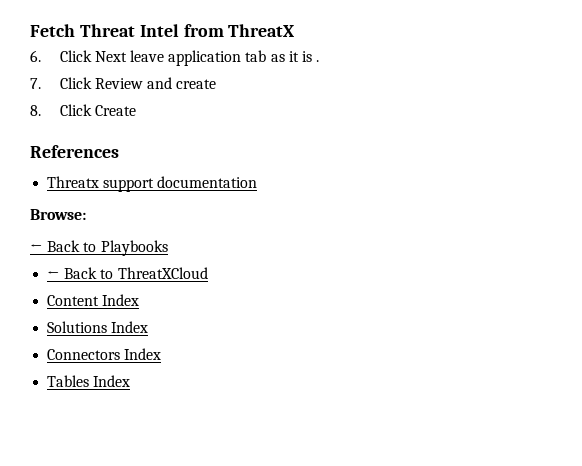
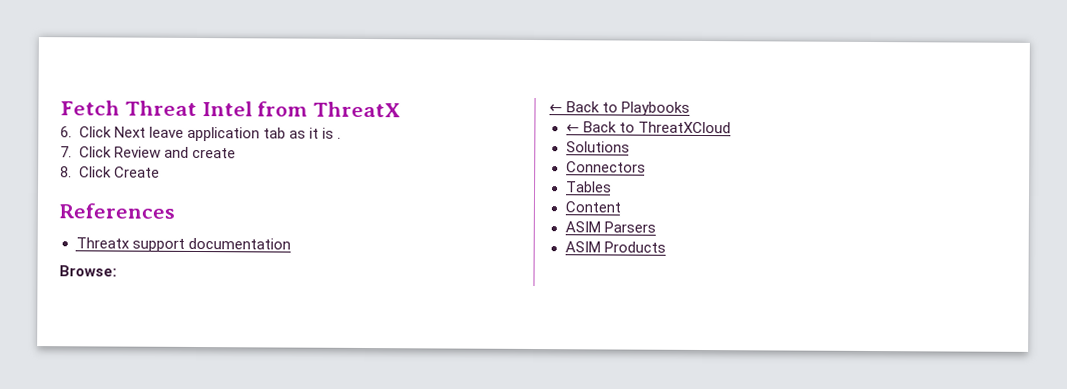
[47,294,140,306] // Content Index -> (731, 127) none
[111,321,149,333] Index -> (630, 147) none
[124,348,162,360] Index -> (646, 167) none
[93,375,131,387] Index -> [564,201,621,213] [564,221,656,233] [564,241,666,253] // Content // ASIM Parsers // ASIM Products

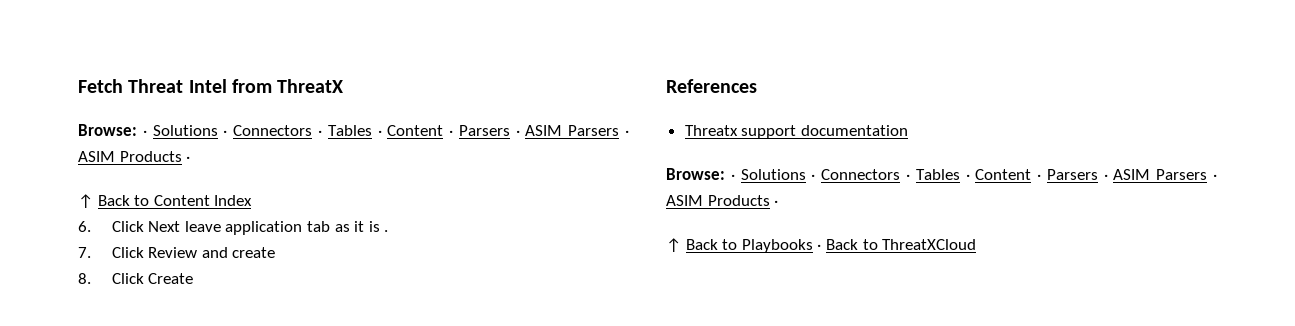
(402, 109) none -> [78,124,629,136] [78,151,191,162] [78,194,253,208] // Browse: · Solutions · Connectors · Tables · Content · Parsers · ASIM Parsers · ASIM Products · // ↑ Back to Content Index
[549,104,563,113] // ← -> [730,169,1217,180] [666,195,779,206] [666,238,681,252] · Solutions · Connectors · Tables · Content · Parsers · ASIM Parsers · ASIM Products · // ↑
[565,124,580,133] // ← -> [817,244,822,250] ·
[565,141,630,153] [565,161,646,173] [565,181,612,193] [564,201,621,213] [564,221,656,233] [564,241,666,253] // Solutions // Connectors // Tables // Content // ASIM Parsers // ASIM Products -> (977, 244) none

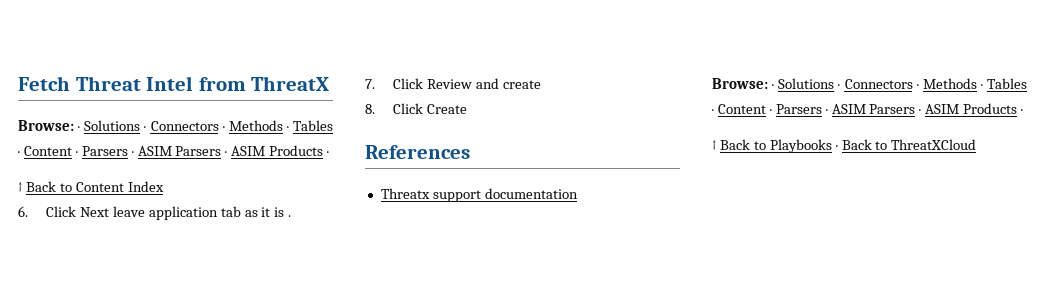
(322, 133) none -> [228,120,289,131] Methods ·
(910, 177) none -> [922,78,983,89] Methods ·

